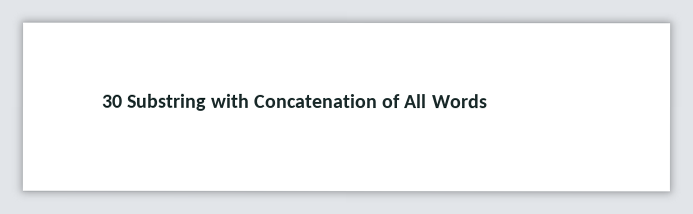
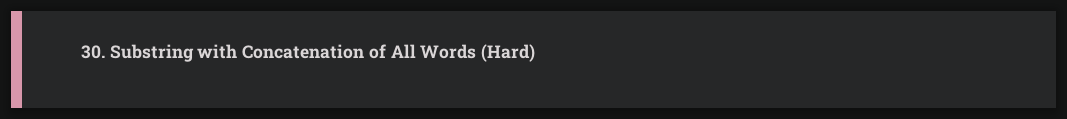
[101,94,123,108] 30 -> [81,45,105,59] 30.
(488, 101) none -> [481,44,536,62] (Hard)

